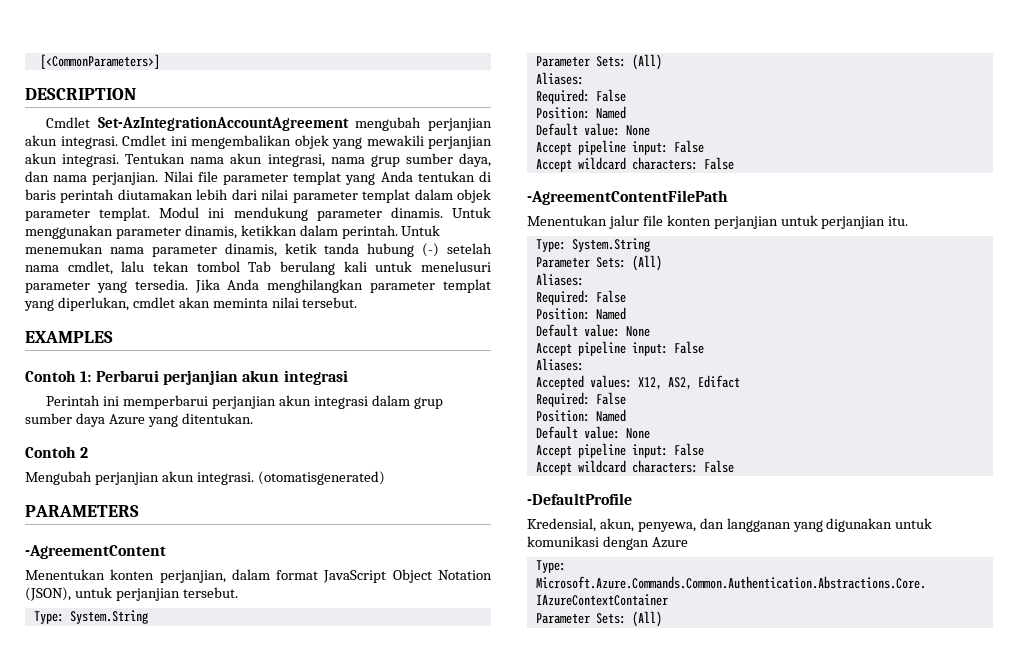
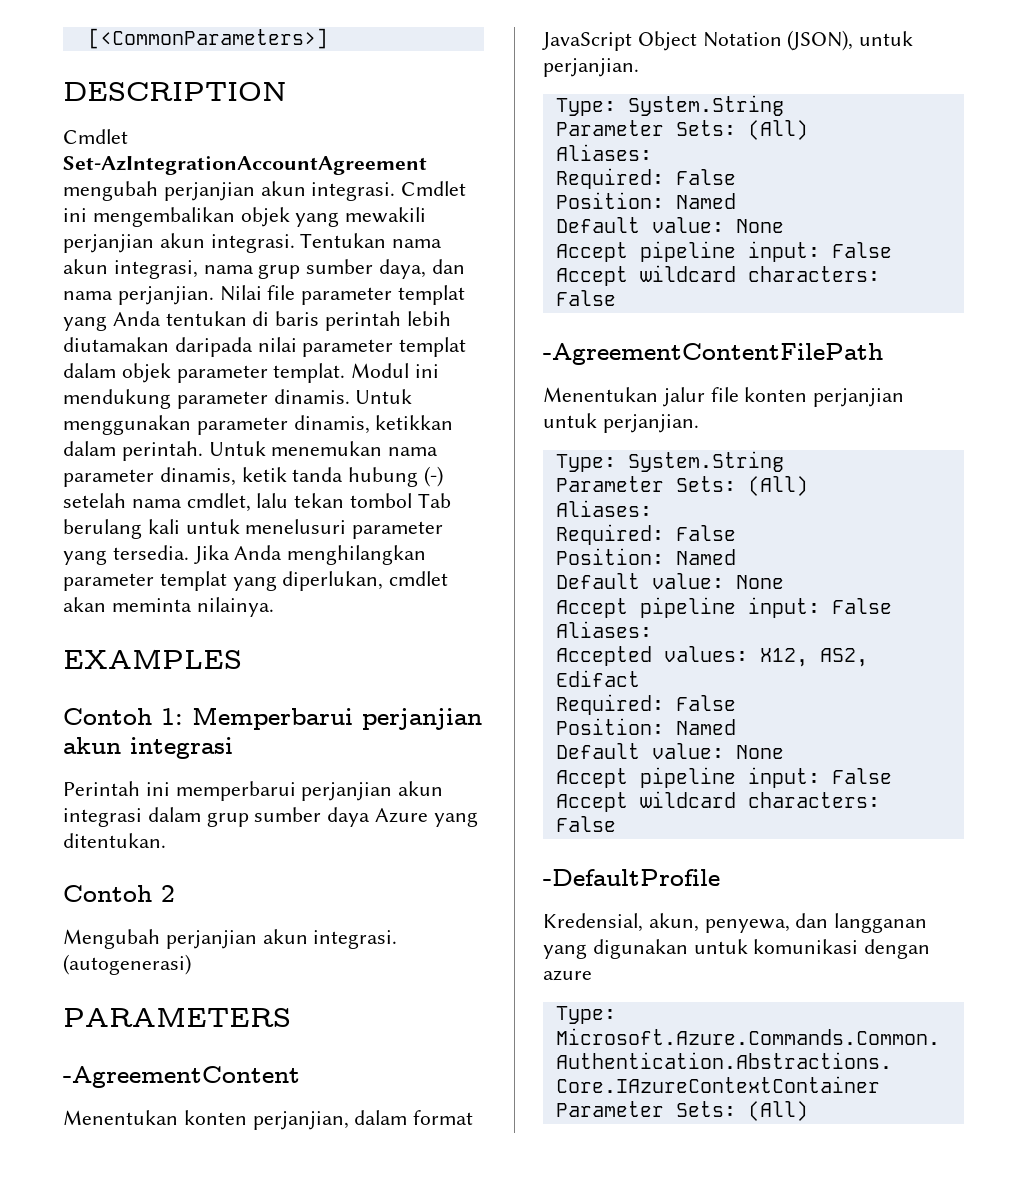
[117,189,257,200] diutamakan lebih dari -> [406,311,451,326] [63,337,253,357] lebih diutamakan daripada
[271,297,358,308] nilai tersebut. -> [196,597,274,617] nilainya.
[95,370,159,382] Perbarui -> [192,707,353,730] Memperbarui
[257,471,385,485] (otomatisgenerated) -> [63,954,191,975] (autogenerasi)
[115,587,238,601] perjanjian tersebut. -> [543,58,639,77] perjanjian.
[821,216,909,229] perjanjian itu. -> [602,414,699,433] perjanjian.
[651,537,688,548] Azure -> [543,970,592,981] azure

